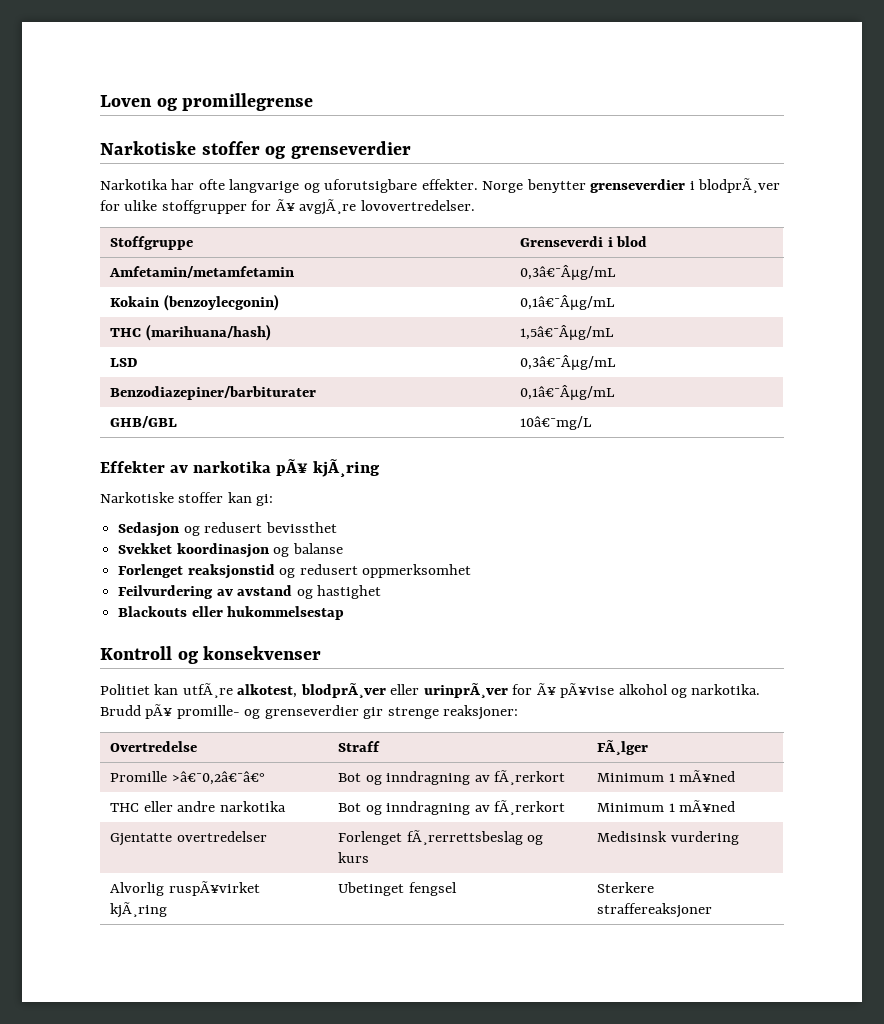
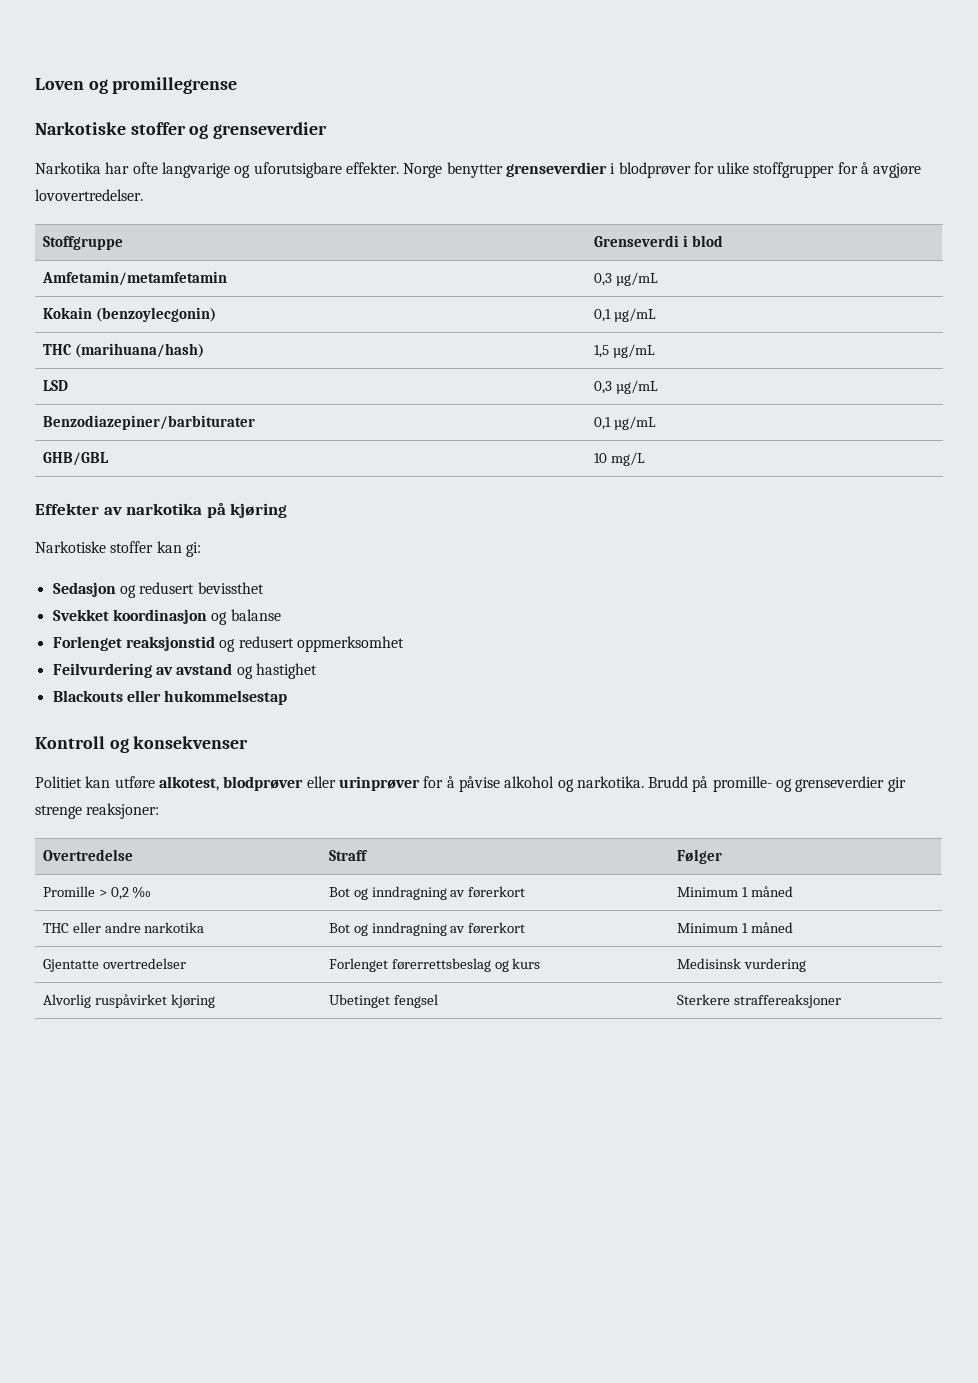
[698,178,781,193] blodprÃ¸ver -> [618,162,691,178] blodprøver
[275,199,357,215] Ã¥ avgjÃ¸re -> [861,162,922,178] å avgjøre
[520,265,617,281] 0,3â€¯Âµg/mL -> [593,272,658,286] 0,3 µg/mL
[520,295,616,311] 0,1â€¯Âµg/mL -> [593,308,656,322] 0,1 µg/mL
[520,325,615,341] 1,5â€¯Âµg/mL -> [593,344,655,358] 1,5 µg/mL
[520,355,617,371] 0,3â€¯Âµg/mL -> [593,380,658,394] 0,3 µg/mL
[520,385,616,401] 0,1â€¯Âµg/mL -> [593,416,656,430] 0,1 µg/mL
[520,416,593,430] 10â€¯mg/L -> [593,452,645,466] 10 mg/L
[275,459,380,477] pÃ¥ kjÃ¸ring -> [206,503,288,518] på kjøring
[182,683,615,698] utfÃ¸re alkotest, blodprÃ¸ver eller urinprÃ¸ver for Ã¥ pÃ¥vise -> [114,776,500,792] utføre alkotest, blodprøver eller urinprøver for å påvise
[145,704,173,719] pÃ¥ -> [692,776,709,792] på
[597,740,649,755] FÃ¸lger -> [676,849,722,864] Følger
[171,771,265,785] [338,770,566,785] [597,770,736,782] >â€¯0,2â€¯â€° | Bot og inndragning av fÃ¸rerkort | Minimum 1 mÃ¥ned -> [98,886,152,900] [328,886,526,900] [676,886,793,897] > 0,2 ‰ | Bot og inndragning av førerkort | Minimum 1 måned
[494,800,566,815] [597,800,736,812] fÃ¸rerkort | Minimum 1 mÃ¥ned -> [468,922,526,934] [676,922,793,933] førerkort | Minimum 1 måned
[406,830,523,845] fÃ¸rerrettsbeslag -> [391,958,491,972] førerrettsbeslag
[168,881,260,896] [110,902,168,918] ruspÃ¥virket kjÃ¸ring -> [94,994,215,1008] ruspåvirket kjøring

